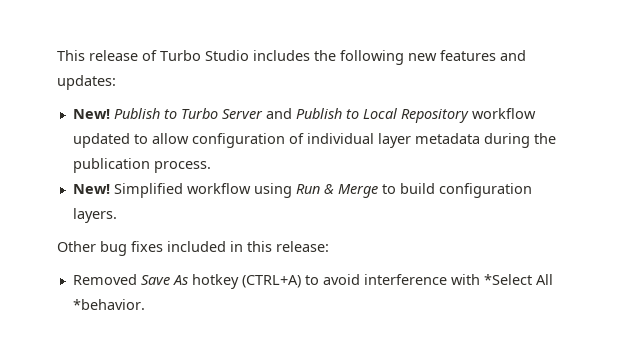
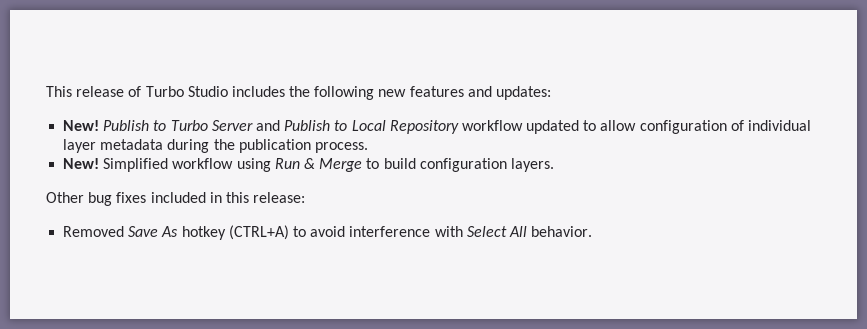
[483,274,553,285] [72,299,145,310] *Select All *behavior. -> [466,226,593,237] Select All behavior.

